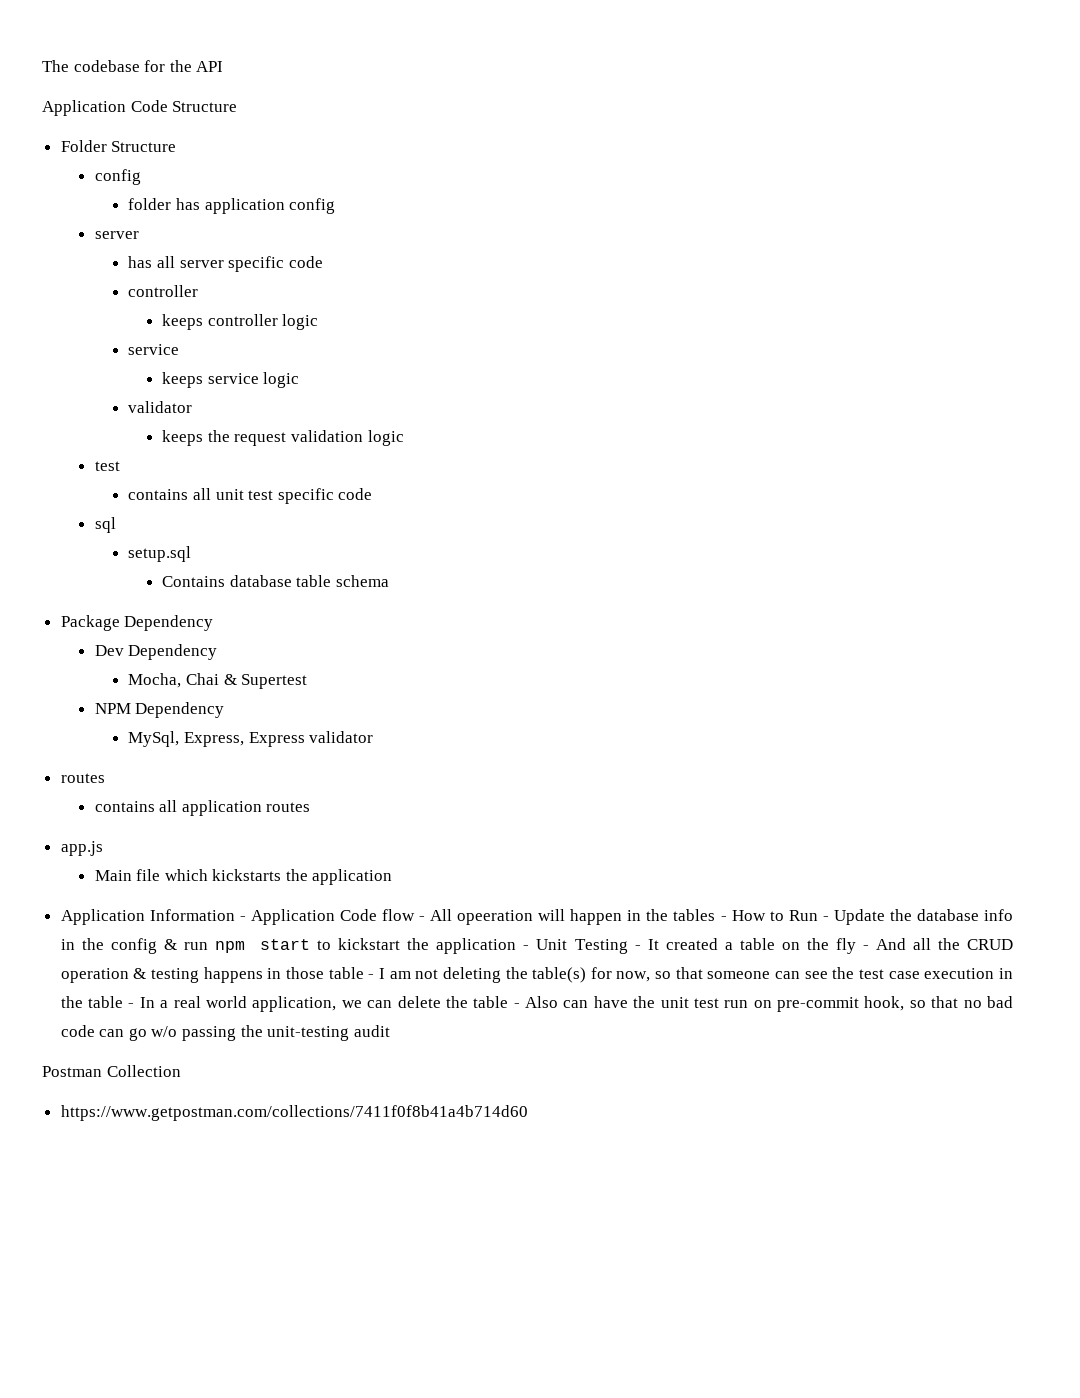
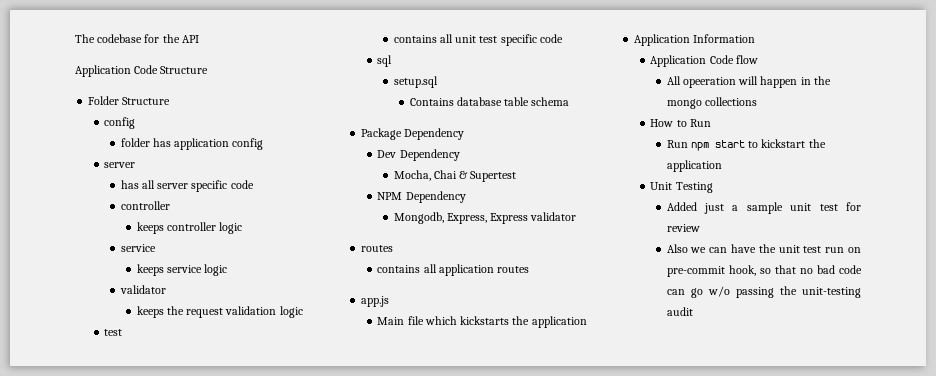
[128,731,180,747] MySql, -> [393,212,444,224] Mongodb,
[239,916,246,921] - -> (756, 38) //
[419,916,426,921] - -> (758, 59) //
[673,909,727,921] tables - -> [666,97,757,109] mongo collections //
[822,909,1013,925] [60,938,208,954] - Update the database info in the config & run -> [666,140,688,148] // Run
[523,945,530,950] - -> (722, 166) //
[634,938,1013,954] [60,967,1014,983] [60,996,559,1012] - It created a table on the fly - And all the CRUD operation & testing happens in those table - I am not deleting the table(s) for now, so that someone can see the test case execution in the table - In a real world application, we can delete the table - Also -> [666,202,861,214] [666,224,700,232] [666,244,707,253] // Added just a sample unit test for review // Also we
[42,1065,181,1077] [60,1105,528,1121] // Postman Collection // https://www.getpostman.com/collections/7411f0f8b41a4b714d60 -> (693, 311) none

